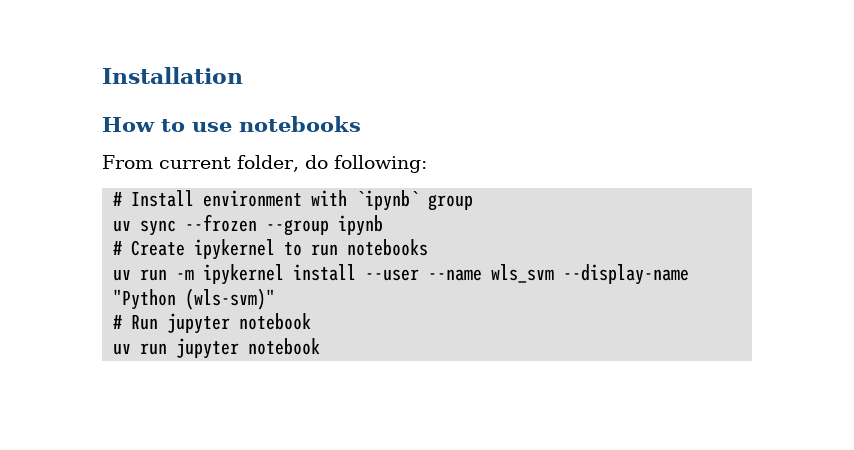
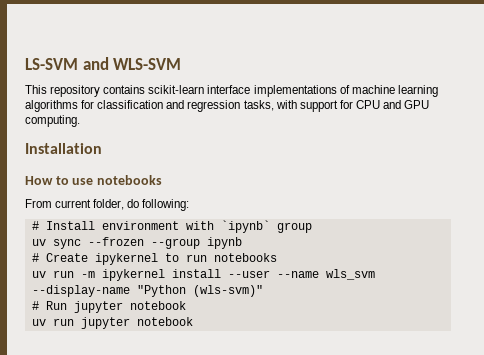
(102, 75) none -> [25,57,182,70] [25,85,438,97] [25,100,430,112] [25,115,80,127] LS-SVM and WLS-SVM // This repository contains scikit-learn interface implementations of machine learning algorithms for classification and regression tasks, with support for CPU and GPU computing. //

